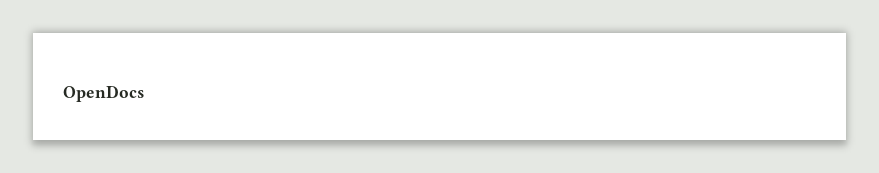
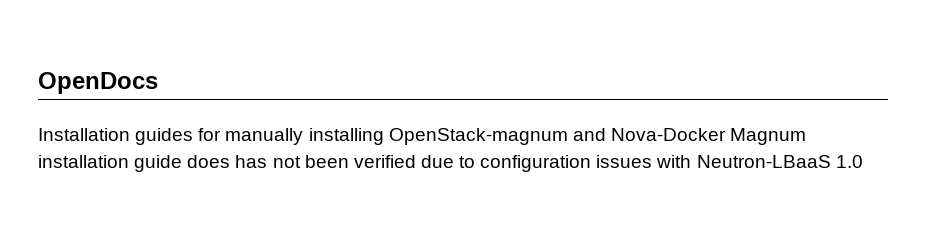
(144, 93) none -> [38,128,807,145] [38,155,863,172] // Installation guides for manually installing OpenStack-magnum and Nova-Docker Magnum installation guide does has not been verified due to configuration issues with Neutron-LBaaS 1.0

